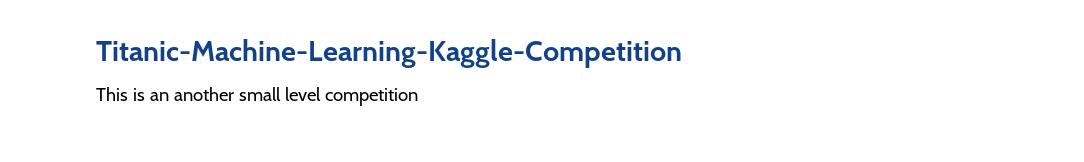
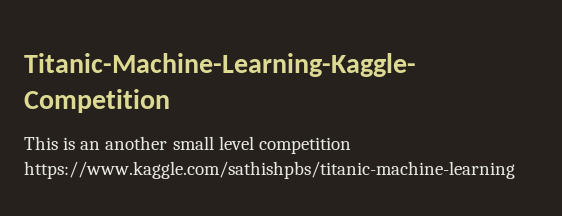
(418, 97) none -> [24,161,515,179] https://www.kaggle.com/sathishpbs/titanic-machine-learning

